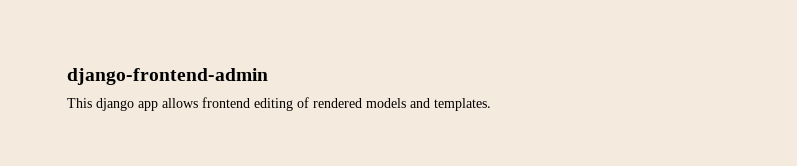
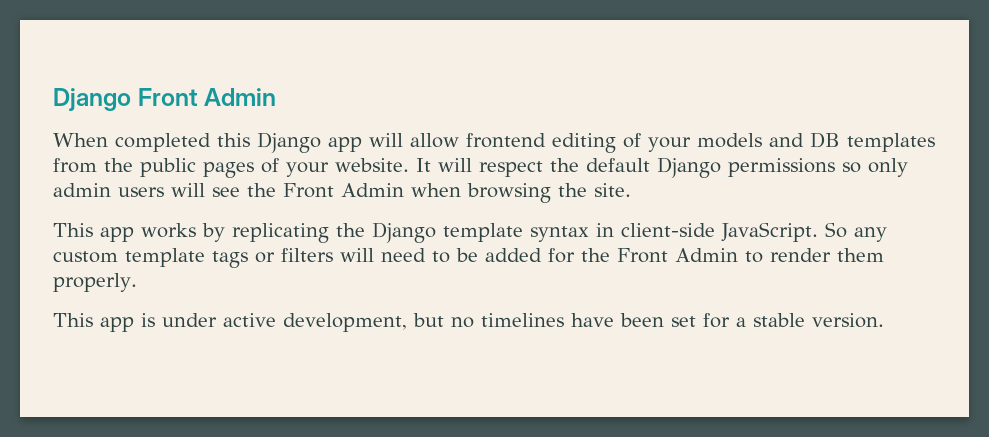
[67,68,268,85] [67,98,198,111] django-frontend-admin // This django app allows -> [53,88,277,111] [53,132,459,153] Django Front Admin // When completed this Django app will allow
[313,98,362,108] rendered -> [648,137,691,152] your
[434,98,491,111] templates. -> [810,132,935,152] [53,157,908,178] [53,183,631,203] [53,222,887,243] [53,248,884,268] [53,273,137,292] [53,313,884,332] DB templates from the public pages of your website. It will respect the default Django permissions so only admin users will see the Front Admin when browsing the site. // This app works by replicating the Django template syntax in client-side JavaScript. So any custom template tags or filters will need to be added for the Front Admin to render them properly. // This app is under active development, but no timelines have been set for a stable version.

